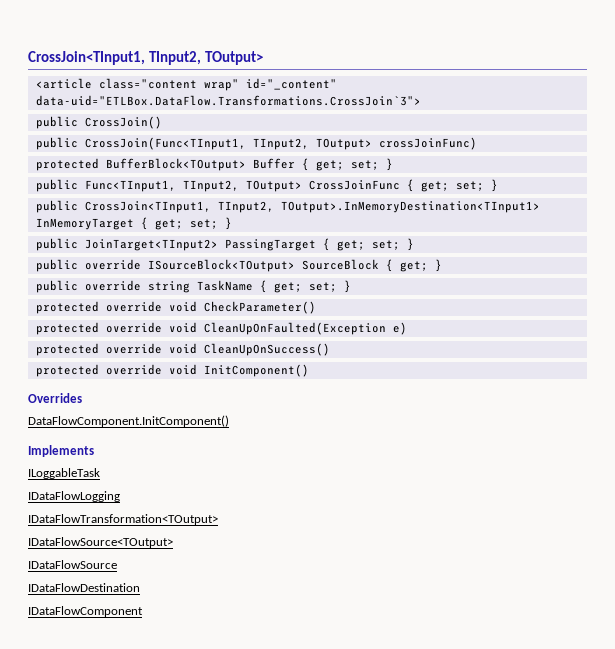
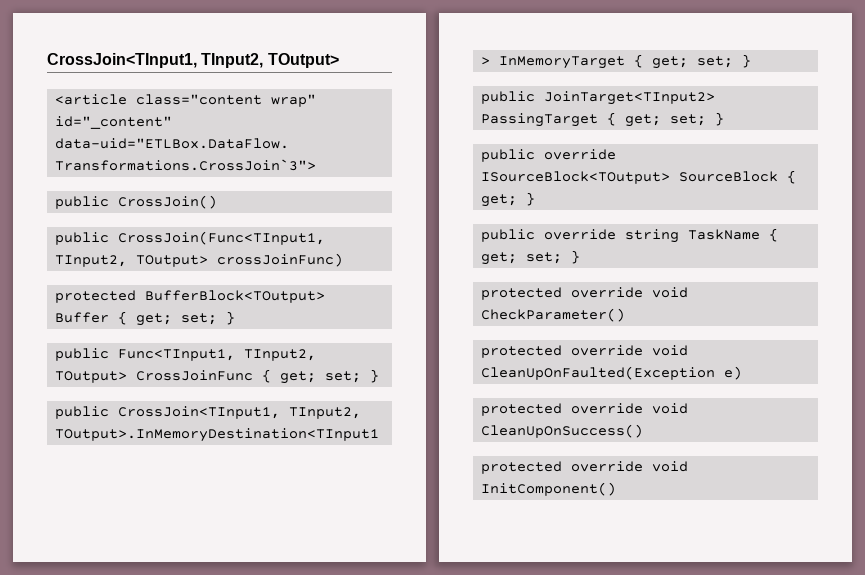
[28,393,82,403] [28,415,229,427] [28,445,94,457] [28,468,100,479] [28,491,120,502] [28,514,218,525] [28,537,173,548] [28,560,117,569] [28,583,140,592] [28,606,143,617] // Overrides // DataFlowComponent.InitComponent() // Implements // ILoggableTask // IDataFlowLogging // IDataFlowTransformation<TOutput> // IDataFlowSource<TOutput> // IDataFlowSource // IDataFlowDestination // IDataFlowComponent -> (616, 489) none

